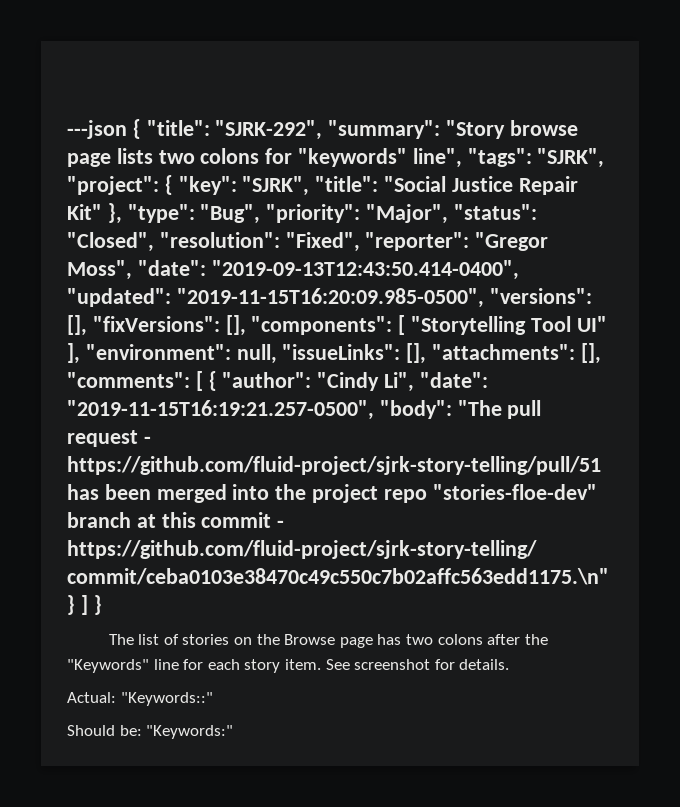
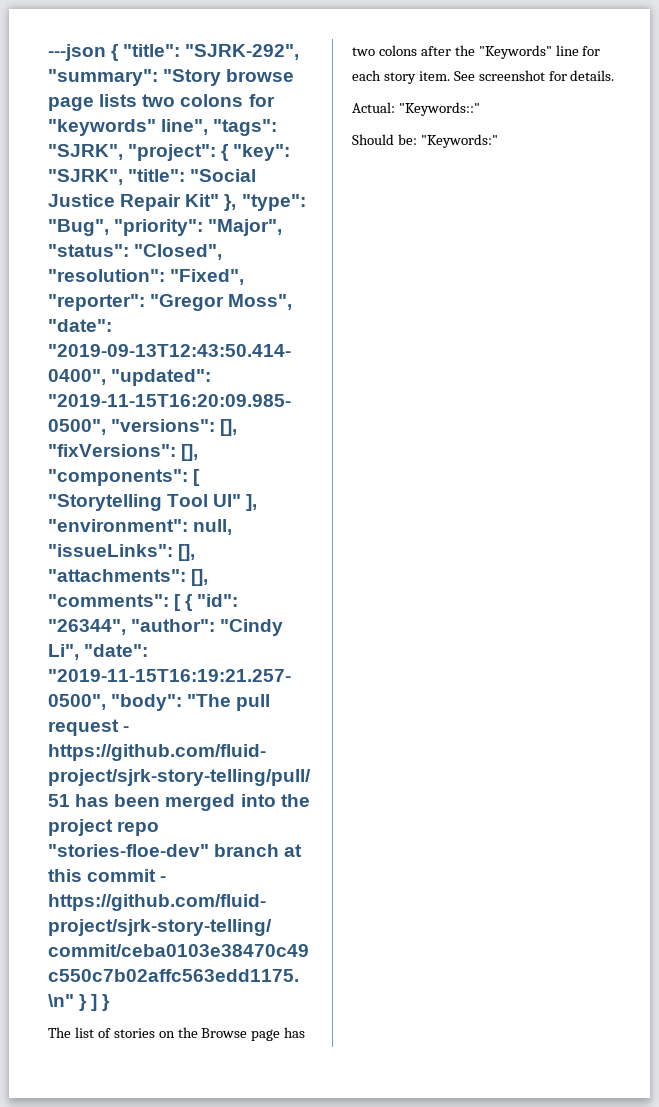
(217, 381) none -> [197,594,239,607] [48,619,126,635] "id": "26344",

